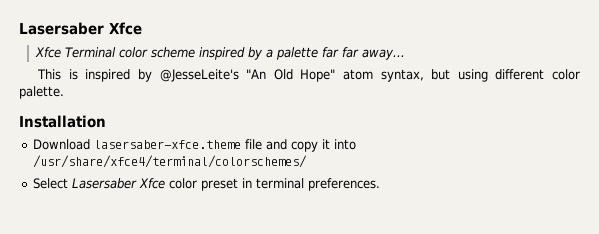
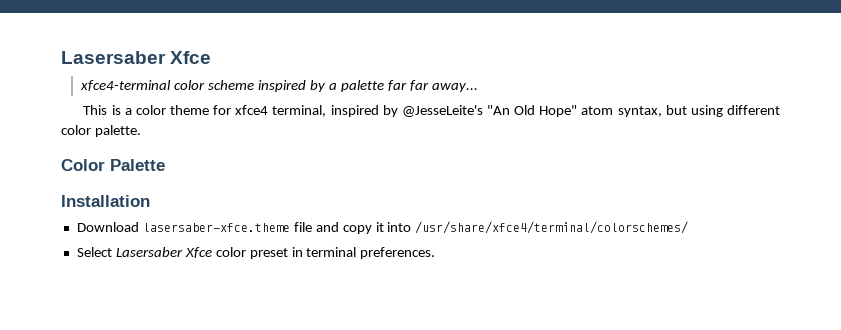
[35,47,117,58] Xfce Terminal -> [80,80,172,91] xfce4-terminal
(78, 74) none -> [124,105,327,117] a color theme for xfce4 terminal,
(64, 92) none -> [61,159,165,171] // Color Palette

